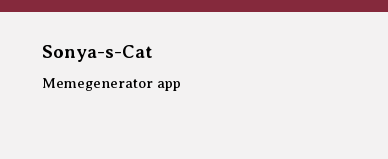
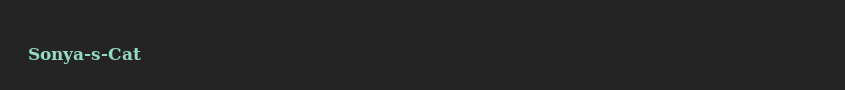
[42,78,181,91] // Memegenerator app -> (141, 56) none

